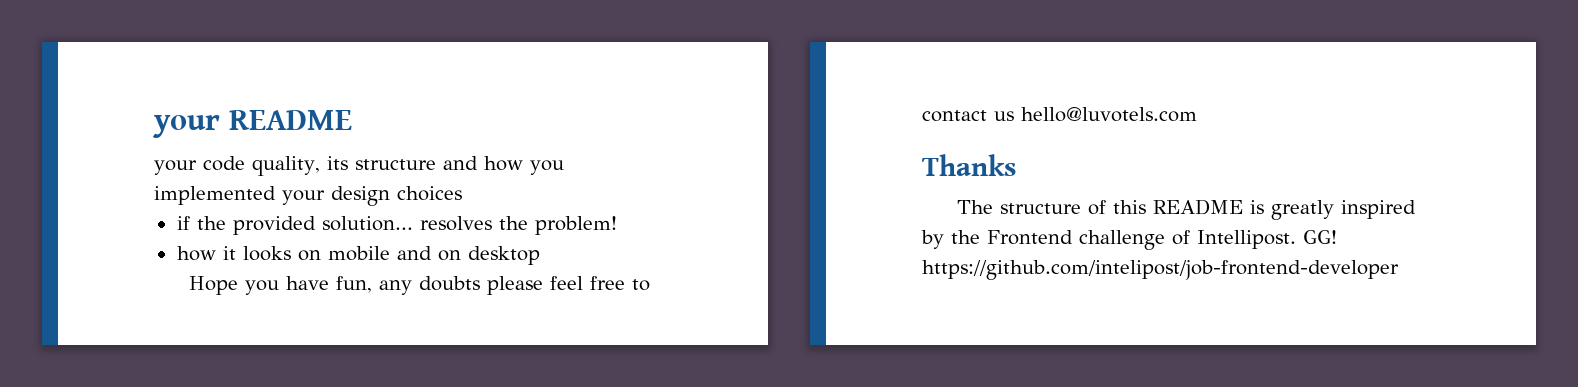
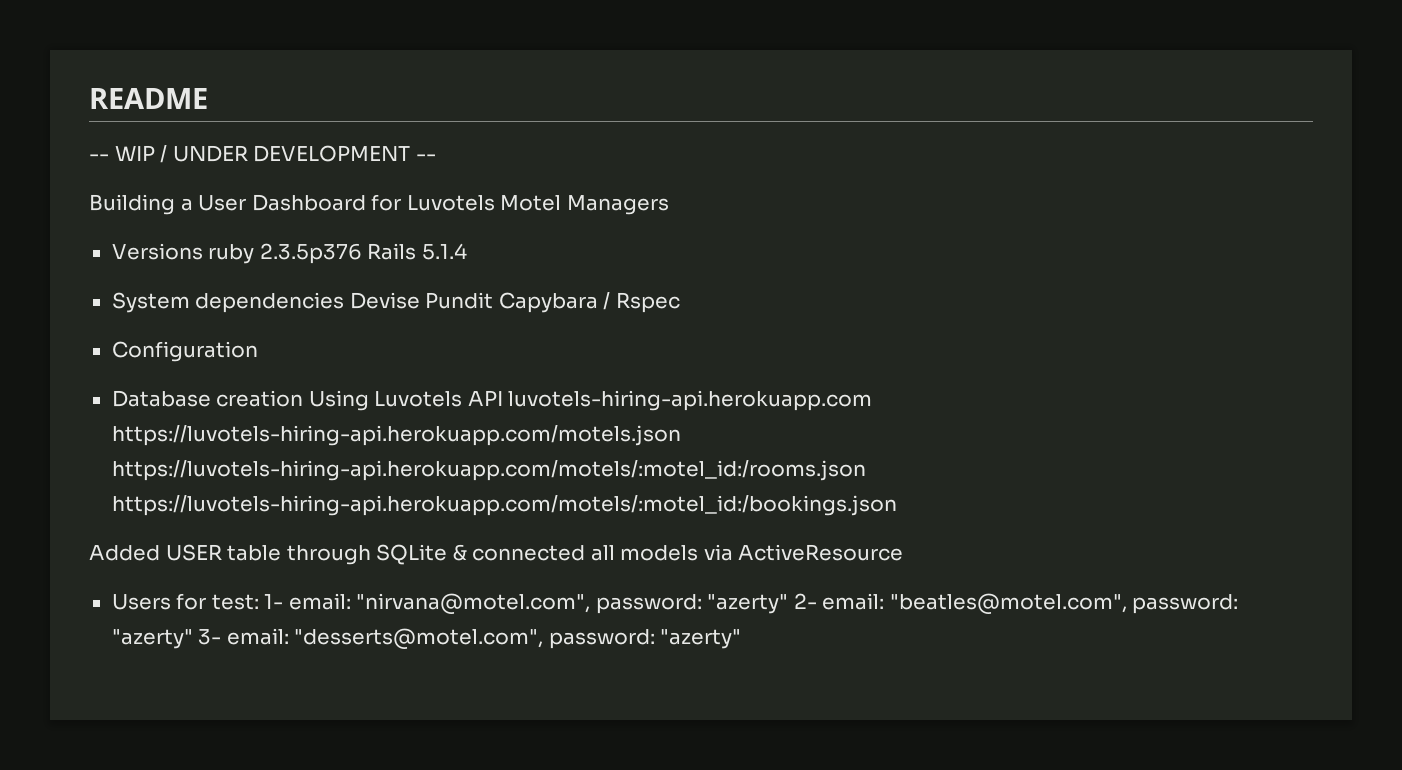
[152,115,220,138] your -> (89, 98) none
[154,156,564,176] [154,186,462,206] [176,216,617,235] [176,246,540,265] [188,276,650,295] [922,107,1197,122] [922,154,1016,176] [956,199,1416,220] [921,230,1337,250] [922,260,1399,280] your code quality, its structure and how you implemented your design choices // if the provided solution... resolves the problem! // how it looks on mobile and on desktop // Hope you have fun, any doubts please feel free to contact us hello@luvotels.com // Thanks // The structure of this README is greatly inspired by the Frontend challenge of Intellipost. GG! https://github.com/intelipost/job-frontend-developer -> [89,145,436,163] [89,194,669,215] [111,243,467,264] [111,292,680,313] [111,341,258,362] [111,390,873,411] [111,425,681,446] [111,460,866,481] [111,495,897,516] [89,544,904,565] [111,593,1239,614] [111,628,742,649] -- WIP / UNDER DEVELOPMENT -- // Building a User Dashboard for Luvotels Motel Managers // Versions ruby 2.3.5p376 Rails 5.1.4 // System dependencies Devise Pundit Capybara / Rspec // Configuration // Database creation Using Luvotels API luvotels-hiring-api.herokuapp.com https://luvotels-hiring-api.herokuapp.com/motels.json https://luvotels-hiring-api.herokuapp.com/motels/:motel_id:/rooms.json https://luvotels-hiring-api.herokuapp.com/motels/:motel_id:/bookings.json // Added USER table through SQLite & connected all models via ActiveResource // Users for test: 1- email: "nirvana@motel.com", password: "azerty" 2- email: "beatles@motel.com", password: "azerty" 3- email: "desserts@motel.com", password: "azerty"

